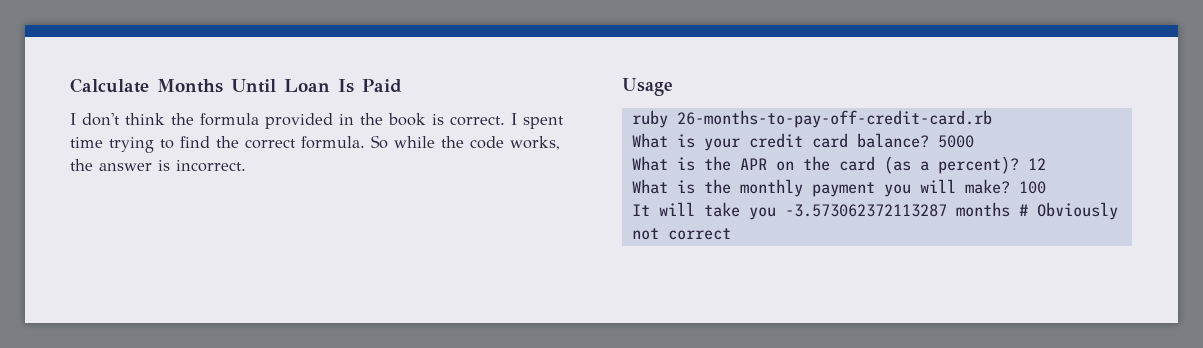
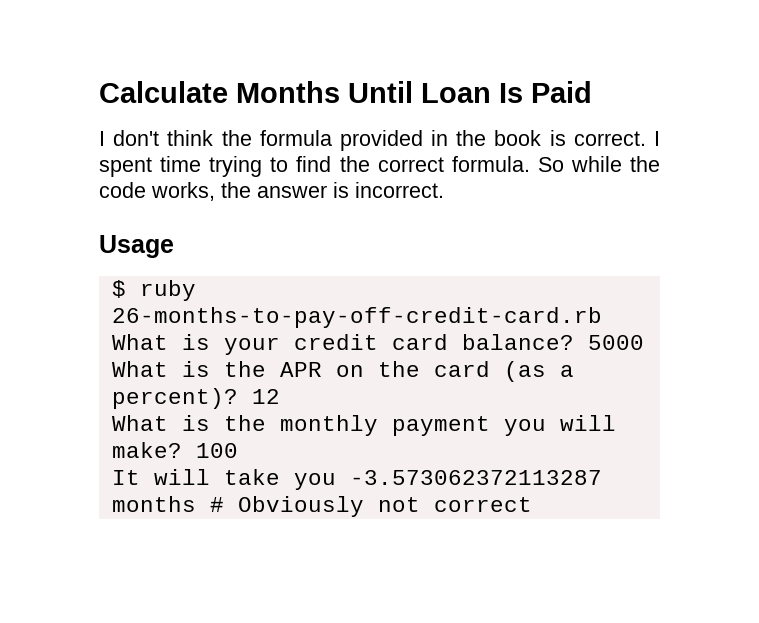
(673, 87) none -> [111,280,126,298] $

